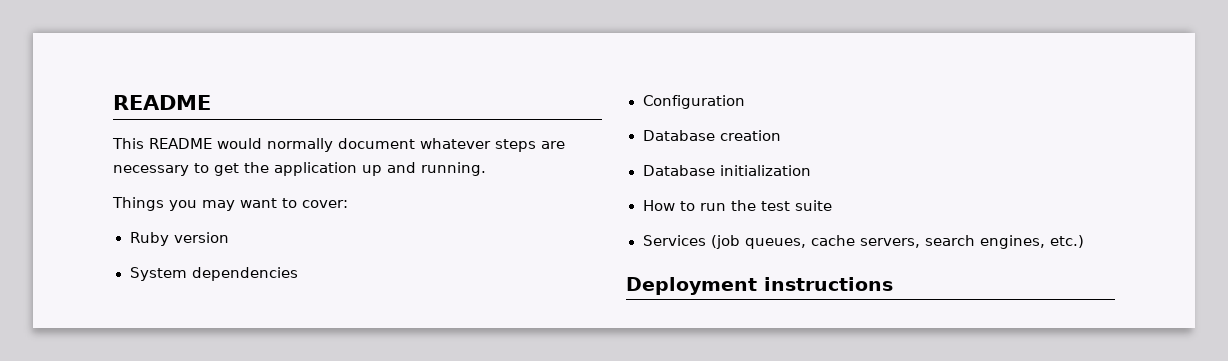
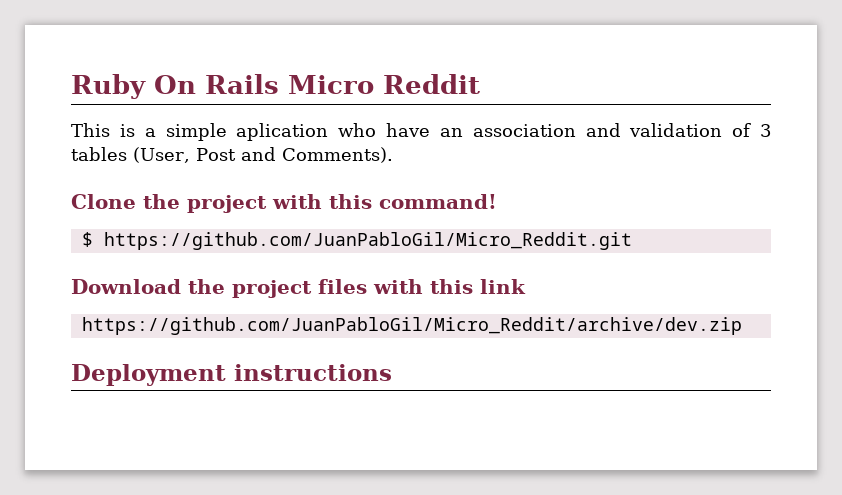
[113,95,211,110] [112,138,565,152] [113,162,486,176] [112,197,348,211] [129,232,229,246] [129,267,298,281] [642,95,745,109] [642,130,781,141] [642,165,811,176] [642,200,832,211] [642,235,1084,249] README // This README would normally document whatever steps are necessary to get the application up and running. // Things you may want to cover: // Ruby version // System dependencies // Configuration // Database creation // Database initialization // How to run the test suite // Services (job queues, cache servers, search engines, etc.) -> [71,74,481,99] [71,123,772,141] [71,147,393,163] [71,194,497,213] [81,232,632,250] [71,279,526,298] [81,317,742,335] Ruby On Rails Micro Reddit // This is a simple aplication who have an association and validation of 3 tables (User, Post and Comments). // Clone the project with this command! // $ https://github.com/JuanPabloGil/Micro_Reddit.git // Download the project files with this link // https://github.com/JuanPabloGil/Micro_Reddit/archive/dev.zip

